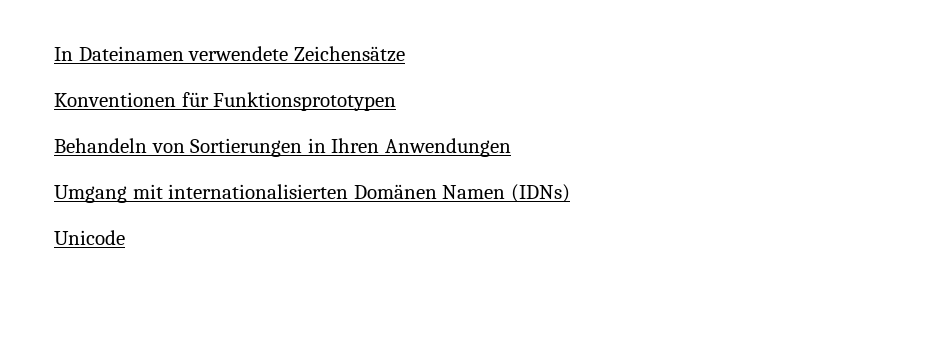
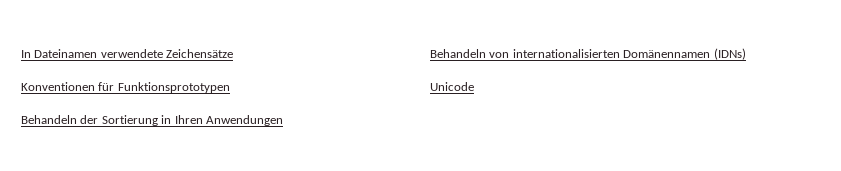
[151,138,303,157] von Sortierungen -> [80,115,158,126] der Sortierung
[54,184,506,203] Umgang mit internationalisierten Domänen Namen -> [430,49,711,58] Behandeln von internationalisierten Domänennamen

